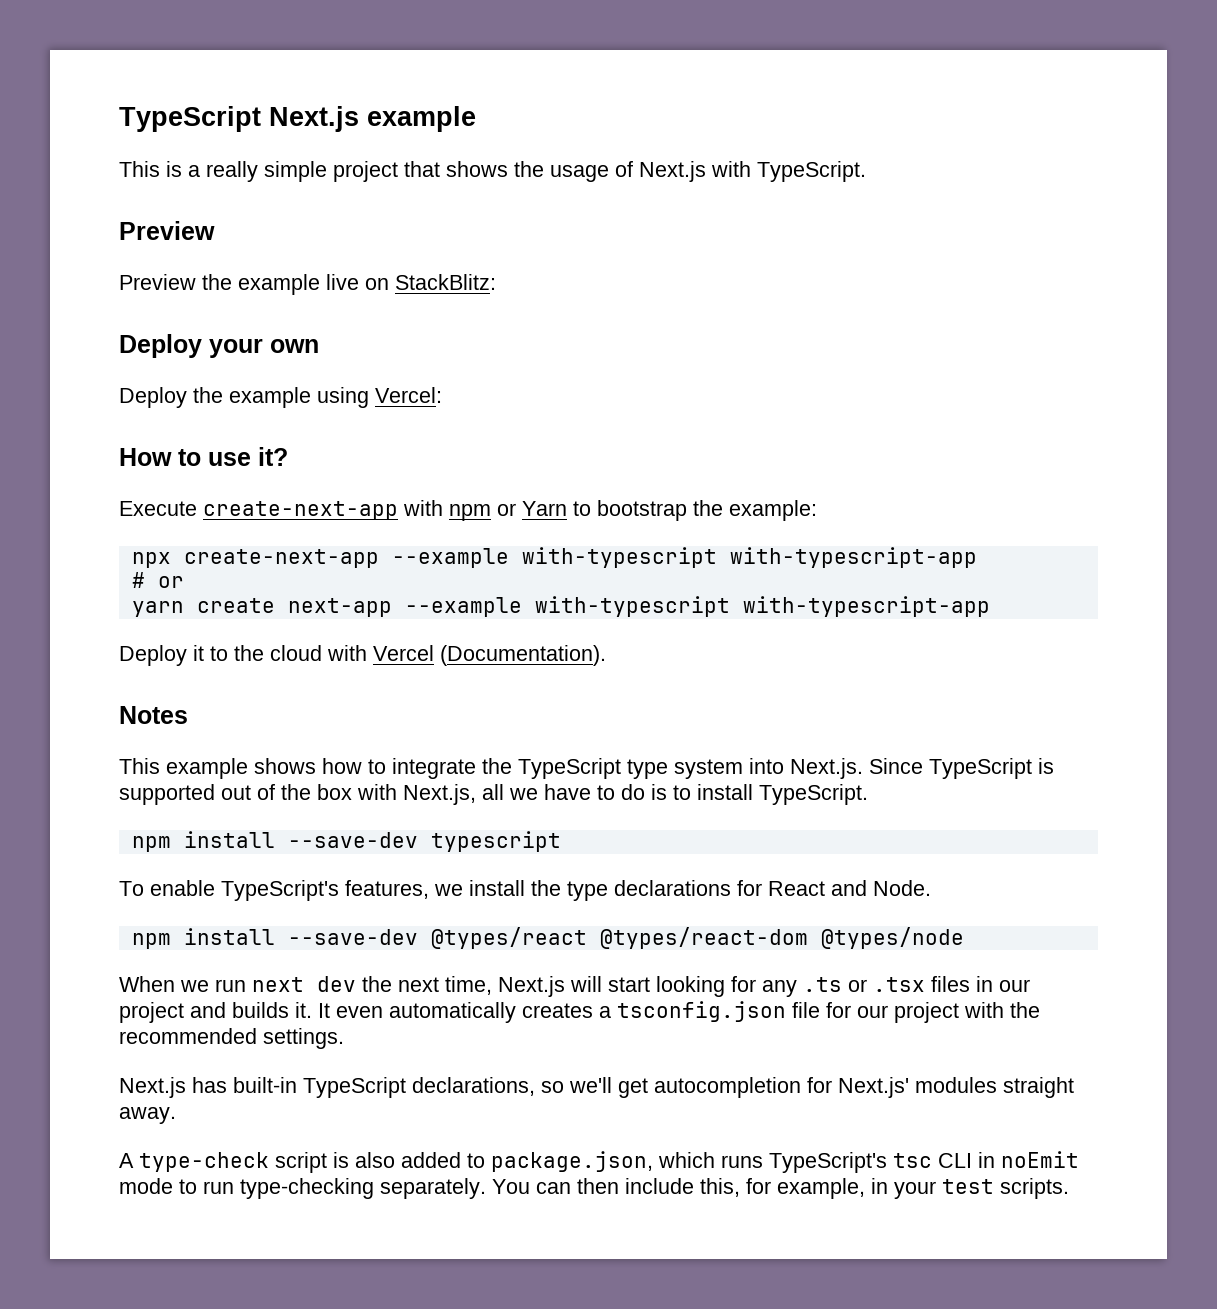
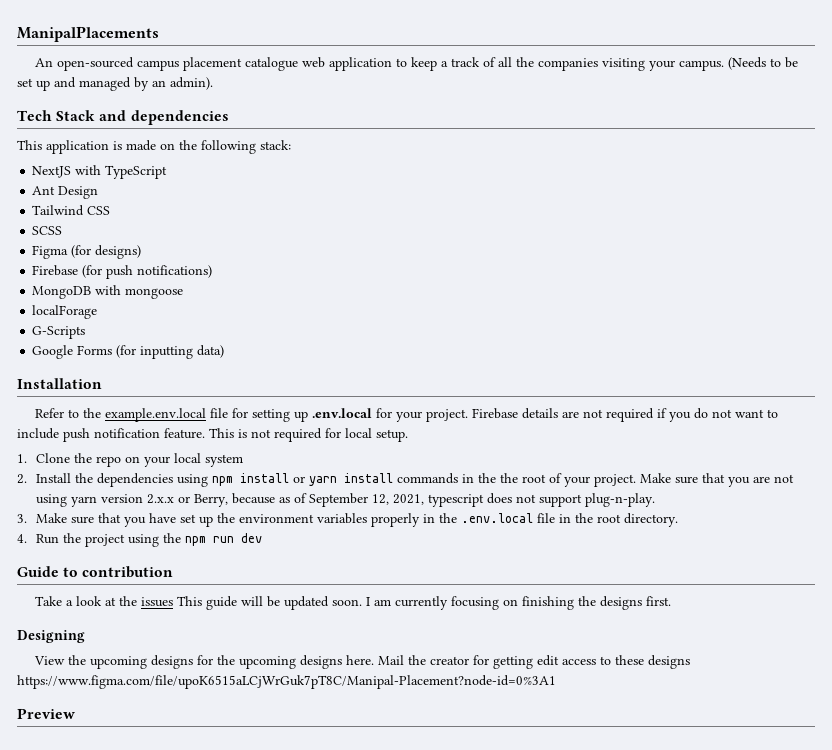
[119,106,476,132] [119,161,866,182] [119,221,215,240] [119,274,496,295] [119,334,319,358] [119,387,442,408] [119,447,288,466] [119,500,817,521] [131,547,977,568] [131,572,184,588] [131,596,990,617] [119,645,606,666] [119,706,188,724] [119,758,1054,779] [119,784,868,805] [131,831,561,852] [119,880,931,901] [131,927,964,949] [119,976,1030,997] [119,1001,1040,1023] [119,1028,344,1049] [119,1077,1074,1098] [119,1107,176,1124] [119,1151,1079,1173] [119,1178,1069,1199] TypeScript Next.js example // This is a really simple project that shows the usage of Next.js with TypeScript. // Preview // Preview the example live on StackBlitz: // Deploy your own // Deploy the example using Vercel: // How to use it? // Execute create-next-app with npm or Yarn to bootstrap the example: // npx create-next-app --example with-typescript with-typescript-app // # or // yarn create next-app --example with-typescript with-typescript-app // Deploy it to the cloud with Vercel (Documentation). // Notes // This example shows how to integrate the TypeScript type system into Next.js. Since TypeScript is supported out of the box with Next.js, all we have to do is to install TypeScript. // npm install --save-dev typescript // To enable TypeScript's features, we install the type declarations for React and Node. // npm install --save-dev @types/react @types/react-dom @types/node // When we run next dev the next time, Next.js will start looking for any .ts or .tsx files in our project and builds it. It even automatically creates a tsconfig.json file for our project with the recommended settings. // Next.js has built-in TypeScript declarations, so we'll get autocompletion for Next.js' modules straight away. // A type-check script is also added to package.json, which runs TypeScript's tsc CLI in noEmit mode to run type-checking separately. You can then include this, for example, in your test scripts. -> [17,26,159,42] [35,57,799,71] [17,77,213,91] [17,110,229,125] [17,140,291,154] [32,165,168,179] [32,186,99,199] [32,205,111,216] [32,226,63,235] [32,245,142,259] [32,265,213,279] [32,285,184,299] [32,305,98,319] [32,326,86,339] [32,345,225,359] [17,378,102,389] [35,408,779,422] [17,428,408,442] [17,453,244,467] [17,473,795,487] [36,493,656,507] [17,513,679,527] [17,533,263,547] [17,566,174,578] [35,596,672,610] [17,630,85,643] [34,655,691,669] [17,675,556,689] [17,708,75,719] ManipalPlacements // An open-sourced campus placement catalogue web application to keep a track of all the companies visiting your campus. (Needs to be set up and managed by an admin). // Tech Stack and dependencies // This application is made on the following stack: // NextJS with TypeScript // Ant Design // Tailwind CSS // SCSS // Figma (for designs) // Firebase (for push notifications) // MongoDB with mongoose // localForage // G-Scripts // Google Forms (for inputting data) // Installation // Refer to the example.env.local file for setting up .env.local for your project. Firebase details are not required if you do not want to include push notification feature. This is not required for local setup. // 1. Clone the repo on your local system // 2. Install the dependencies using npm install or yarn install commands in the the root of your project. Make sure that you are not using yarn version 2.x.x or Berry, because as of September 12, 2021, typescript does not support plug-n-play. // 3. Make sure that you have set up the environment variables properly in the .env.local file in the root directory. // 4. Run the project using the npm run dev // Guide to contribution // Take a look at the issues This guide will be updated soon. I am currently focusing on finishing the designs first. // Designing // View the upcoming designs for the upcoming designs here. Mail the creator for getting edit access to these designs https://www.figma.com/file/upoK6515aLCjWrGuk7pT8C/Manipal-Placement?node-id=0%3A1 // Preview

